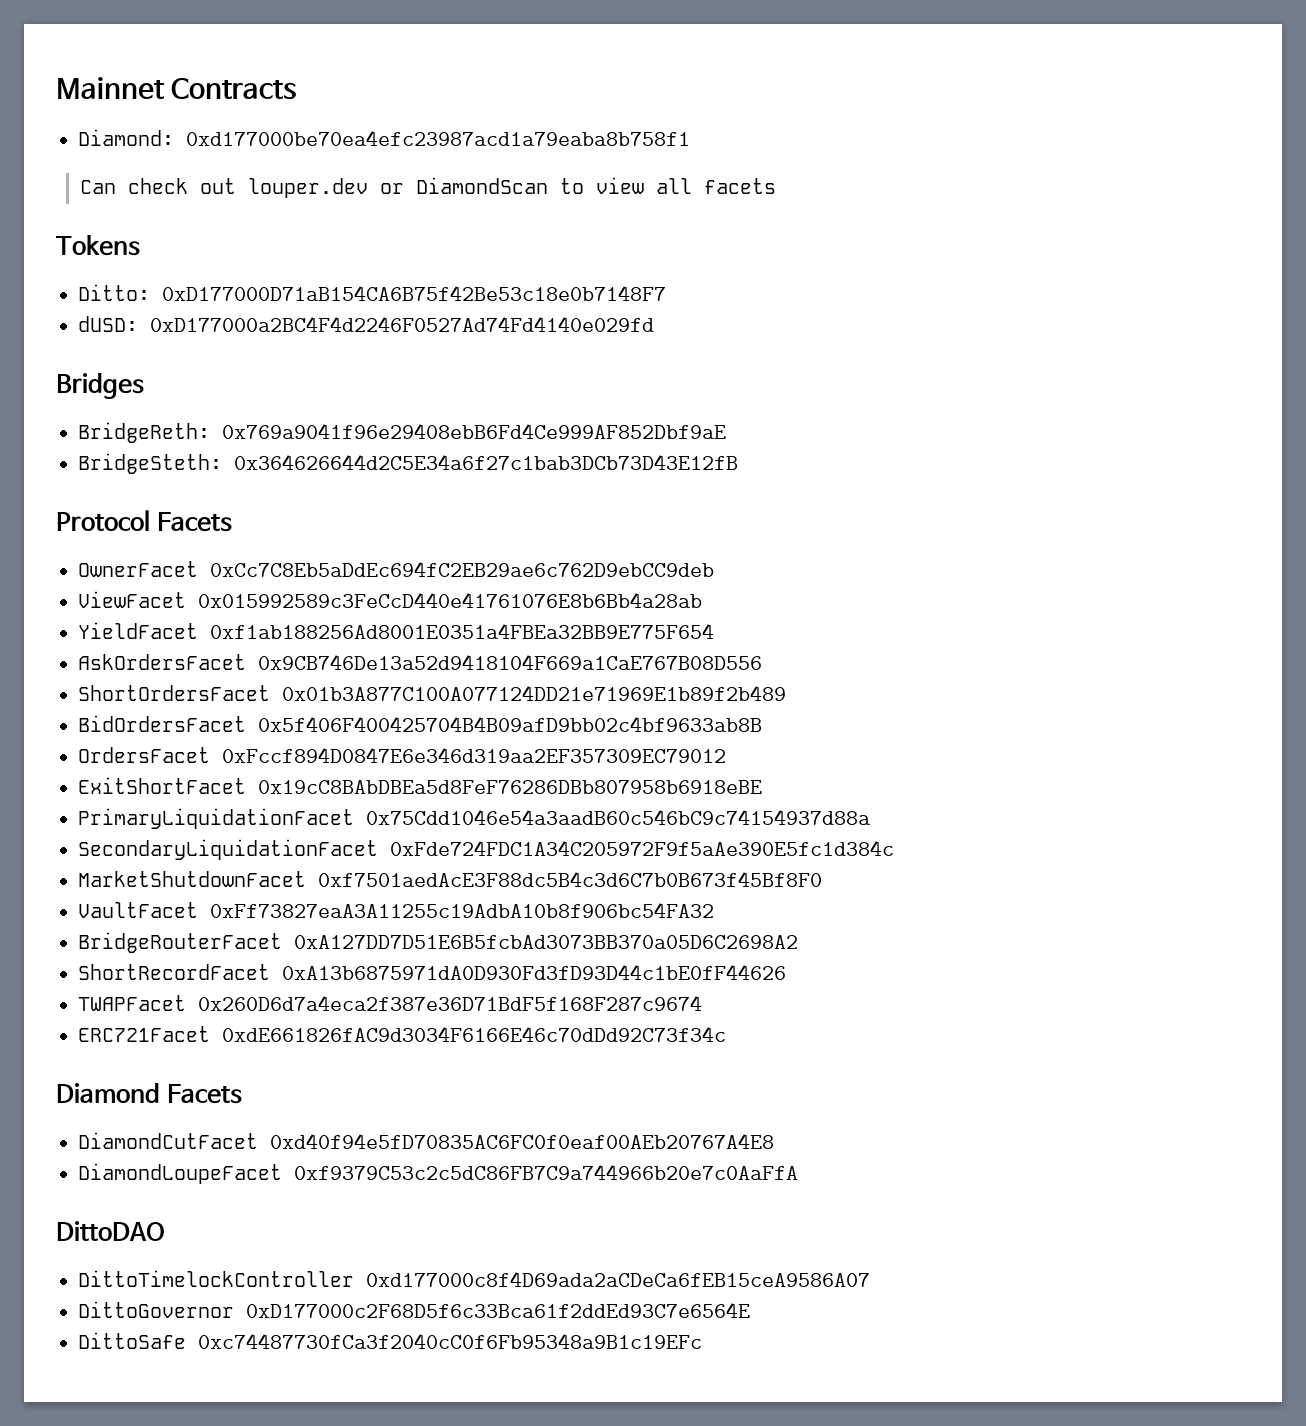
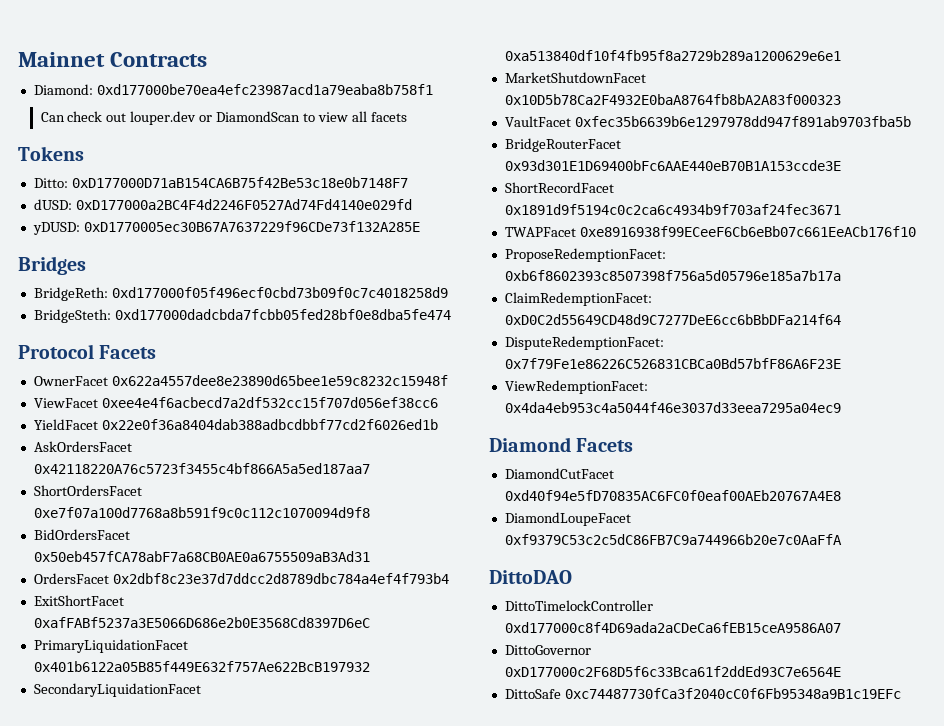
(654, 324) none -> [32,221,420,235] // yDUSD: 0xD1770005ec30B67A7637229f96CDe73f132A285E
[222,423,726,439] 0x769a9041f96e29408ebB6Fd4Ce999AF852Dbf9aE -> [111,287,448,298] 0xd177000f05f496ecf0cbd73b09f0c7c4018258d9
[234,454,738,470] 0x364626644d2C5E34a6f27c1bab3DCb73D43E12fB -> [114,309,451,320] 0xd177000dadcbda7fcbb05fed28bf0e8dba5fe474
[210,561,714,577] 0xCc7C8Eb5aDdEc694fC2EB29ae6c762D9ebCC9deb -> [111,375,448,386] 0x622a4557dee8e23890d65bee1e59c8232c15948f
[198,592,702,608] 0x015992589c3FeCcD440e41761076E8b6Bb4a28ab -> [101,397,438,408] 0xee4e4f6acbecd7a2df532cc15f707d056ef38cc6
[210,623,714,639] 0xf1ab188256Ad8001E0351a4FBEa32BB9E775F654 -> [101,419,438,430] 0x22e0f36a8404dab388adbcdbbf77cd2f6026ed1b
[258,654,762,670] 0x9CB746De13a52d9418104F669a1CaE767B08D556 -> [33,463,370,474] 0x42118220A76c5723f3455c4bf866A5a5ed187aa7
[282,685,786,701] 0x01b3A877C100A077124DD21e71969E1b89f2b489 -> [33,507,370,518] 0xe7f07a100d7768a8b591f9c0c112c1070094d9f8
[258,716,762,732] 0x5f406F400425704B4B09afD9bb02c4bf9633ab8B -> [33,551,370,562] 0x50eb457fCA78abF7a68CB0AE0a6755509aB3Ad31
[222,747,726,763] 0xFccf894D0847E6e346d319aa2EF357309EC79012 -> [112,573,449,584] 0x2dbf8c23e37d7ddcc2d8789dbc784a4ef4f793b4
[258,780,762,794] 0x19cC8BAbDBEa5d8FeF76286DBb807958b6918eBE -> [33,617,370,628] 0xafFABf5237a3E5066D686e2b0E3568Cd8397D6eC
[366,809,871,825] 0x75Cdd1046e54a3aadB60c546bC9c74154937d88a -> [33,661,370,672] 0x401b6122a05B85f449E632f757Ae622BcB197932
[390,840,894,856] 0xFde724FDC1A34C205972F9f5aAe390E5fc1d384c -> [504,50,841,61] 0xa513840df10f4fb95f8a2729b289a1200629e6e1
[318,871,822,887] 0xf7501aedAcE3F88dc5B4c3d6C7b0B673f45Bf8F0 -> [504,94,841,105] 0x10D5b78Ca2F4932E0baA8764fb8bA2A83f000323
[210,902,714,918] 0xFf73827eaA3A11255c19AdbA10b8f906bc54FA32 -> [574,116,911,127] 0xfec35b6639b6e1297978dd947f891ab9703fba5b
[294,935,798,949] 0xA127DD7D51E6B5fcbAd3073BB370a05D6C2698A2 -> [504,160,841,171] 0x93d301E1D69400bFc6AAE440eB70B1A153ccde3E
[282,964,786,980] 0xA13b6875971dA0D930Fd3fD93D44c1bE0fF44626 -> [504,204,841,215] 0x1891d9f5194c0c2ca6c4934b9f703af24fec3671
[198,995,702,1011] [78,1026,726,1042] 0x260D6d7a4eca2f387e36D71BdF5f168F287c9674 // ERC721Facet 0xdE661826fAC9d3034F6166E46c70dDd92C73f34c -> [579,226,916,237] [504,248,666,262] [504,270,841,281] [504,292,652,306] [504,314,841,325] [504,336,664,350] [504,358,841,369] [504,380,648,394] [504,402,841,413] 0xe8916938f99ECeeF6Cb6eBb07c661EeACb176f10 // ProposeRedemptionFacet: 0xb6f8602393c8507398f756a5d05796e185a7b17a // ClaimRedemptionFacet: 0xD0C2d55649CD48d9C7277DeE6cc6bBbDFa214f64 // DisputeRedemptionFacet: 0x7f79Fe1e86226C526831CBCa0Bd57bfF86A6F23E // ViewRedemptionFacet: 0x4da4eb953c4a5044f46e3037d33eea7295a04ec9

